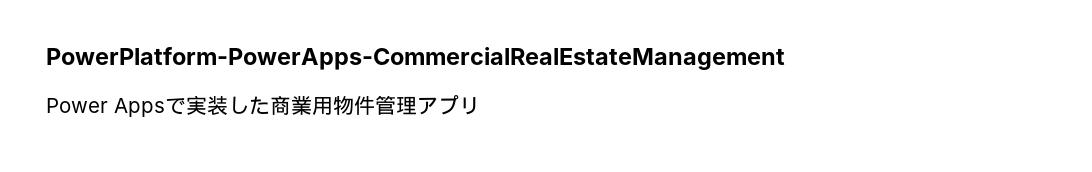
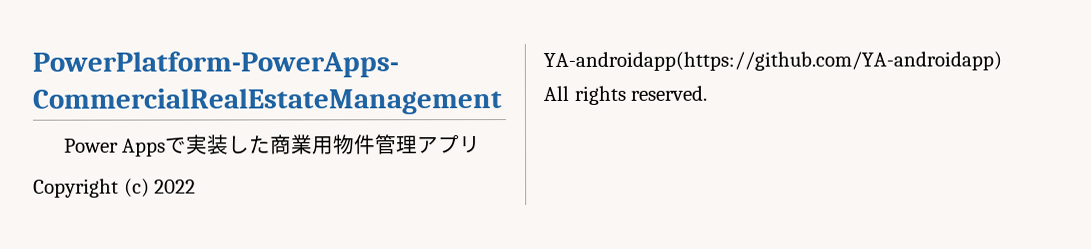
(480, 106) none -> [33,178,197,198] [543,51,1002,72] [543,85,708,105] // Copyright (c) 2022 YA-androidapp(https://github.com/YA-androidapp) All rights reserved.

